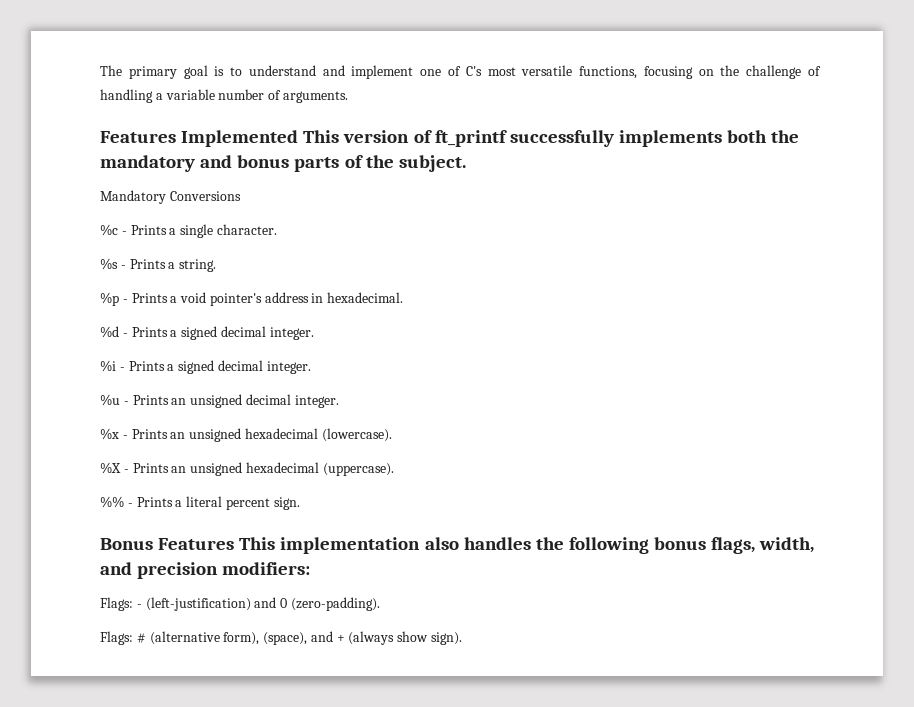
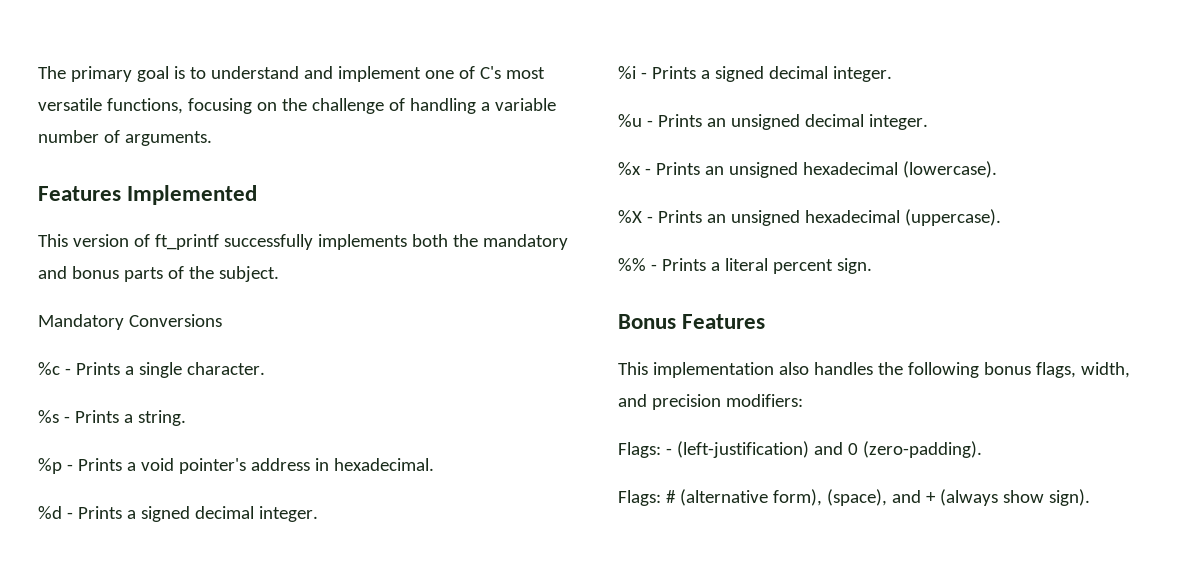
(299, 138) none -> (258, 195) //
(235, 544) none -> (766, 321) //

